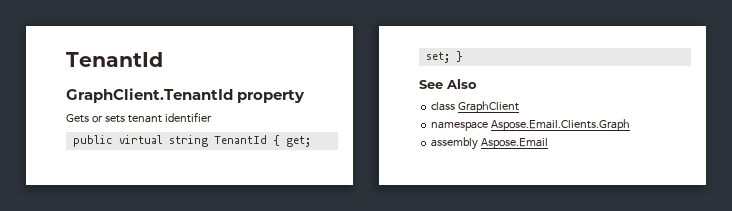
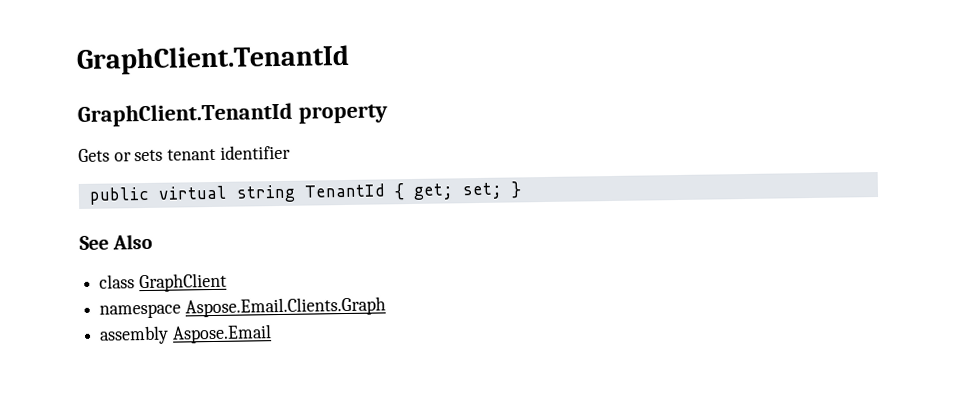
[66,52,163,67] TenantId -> [76,44,350,76] GraphClient.TenantId

